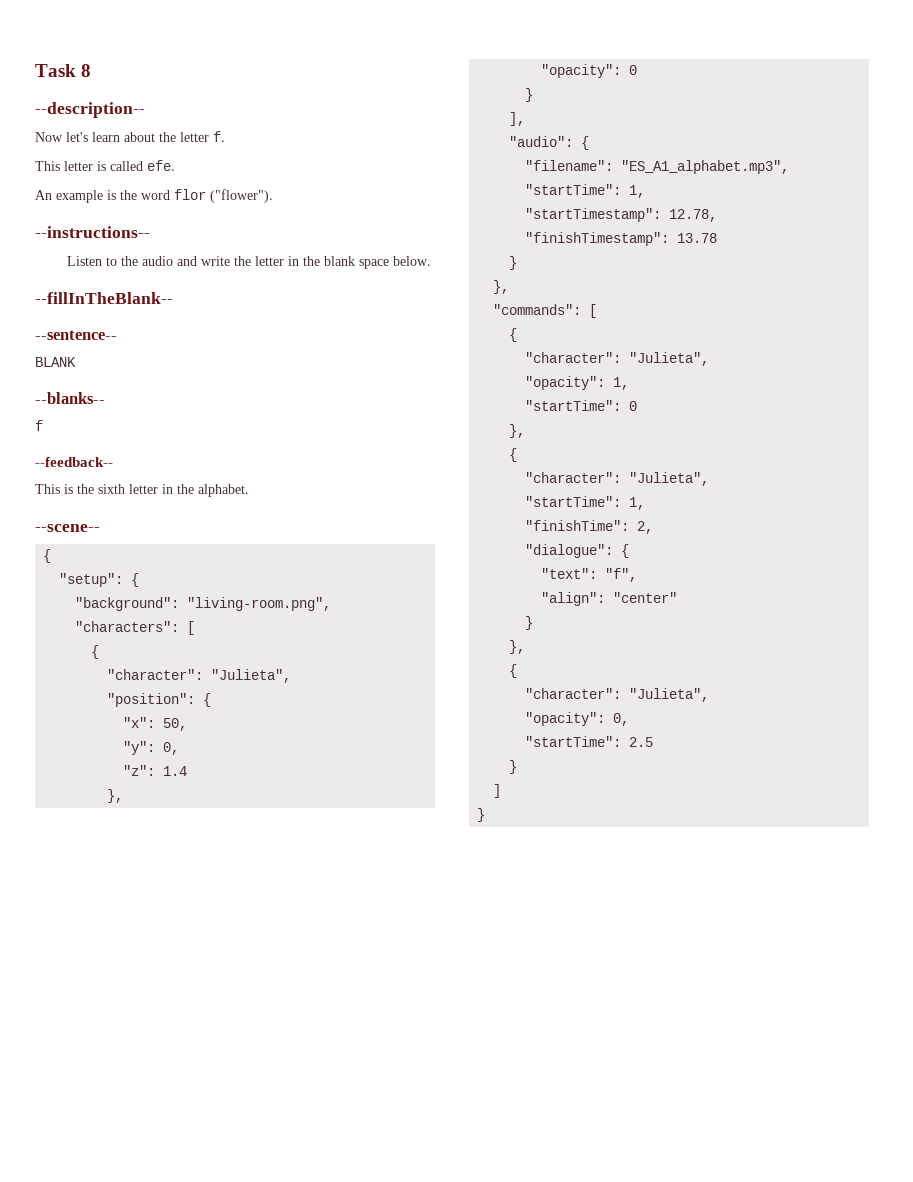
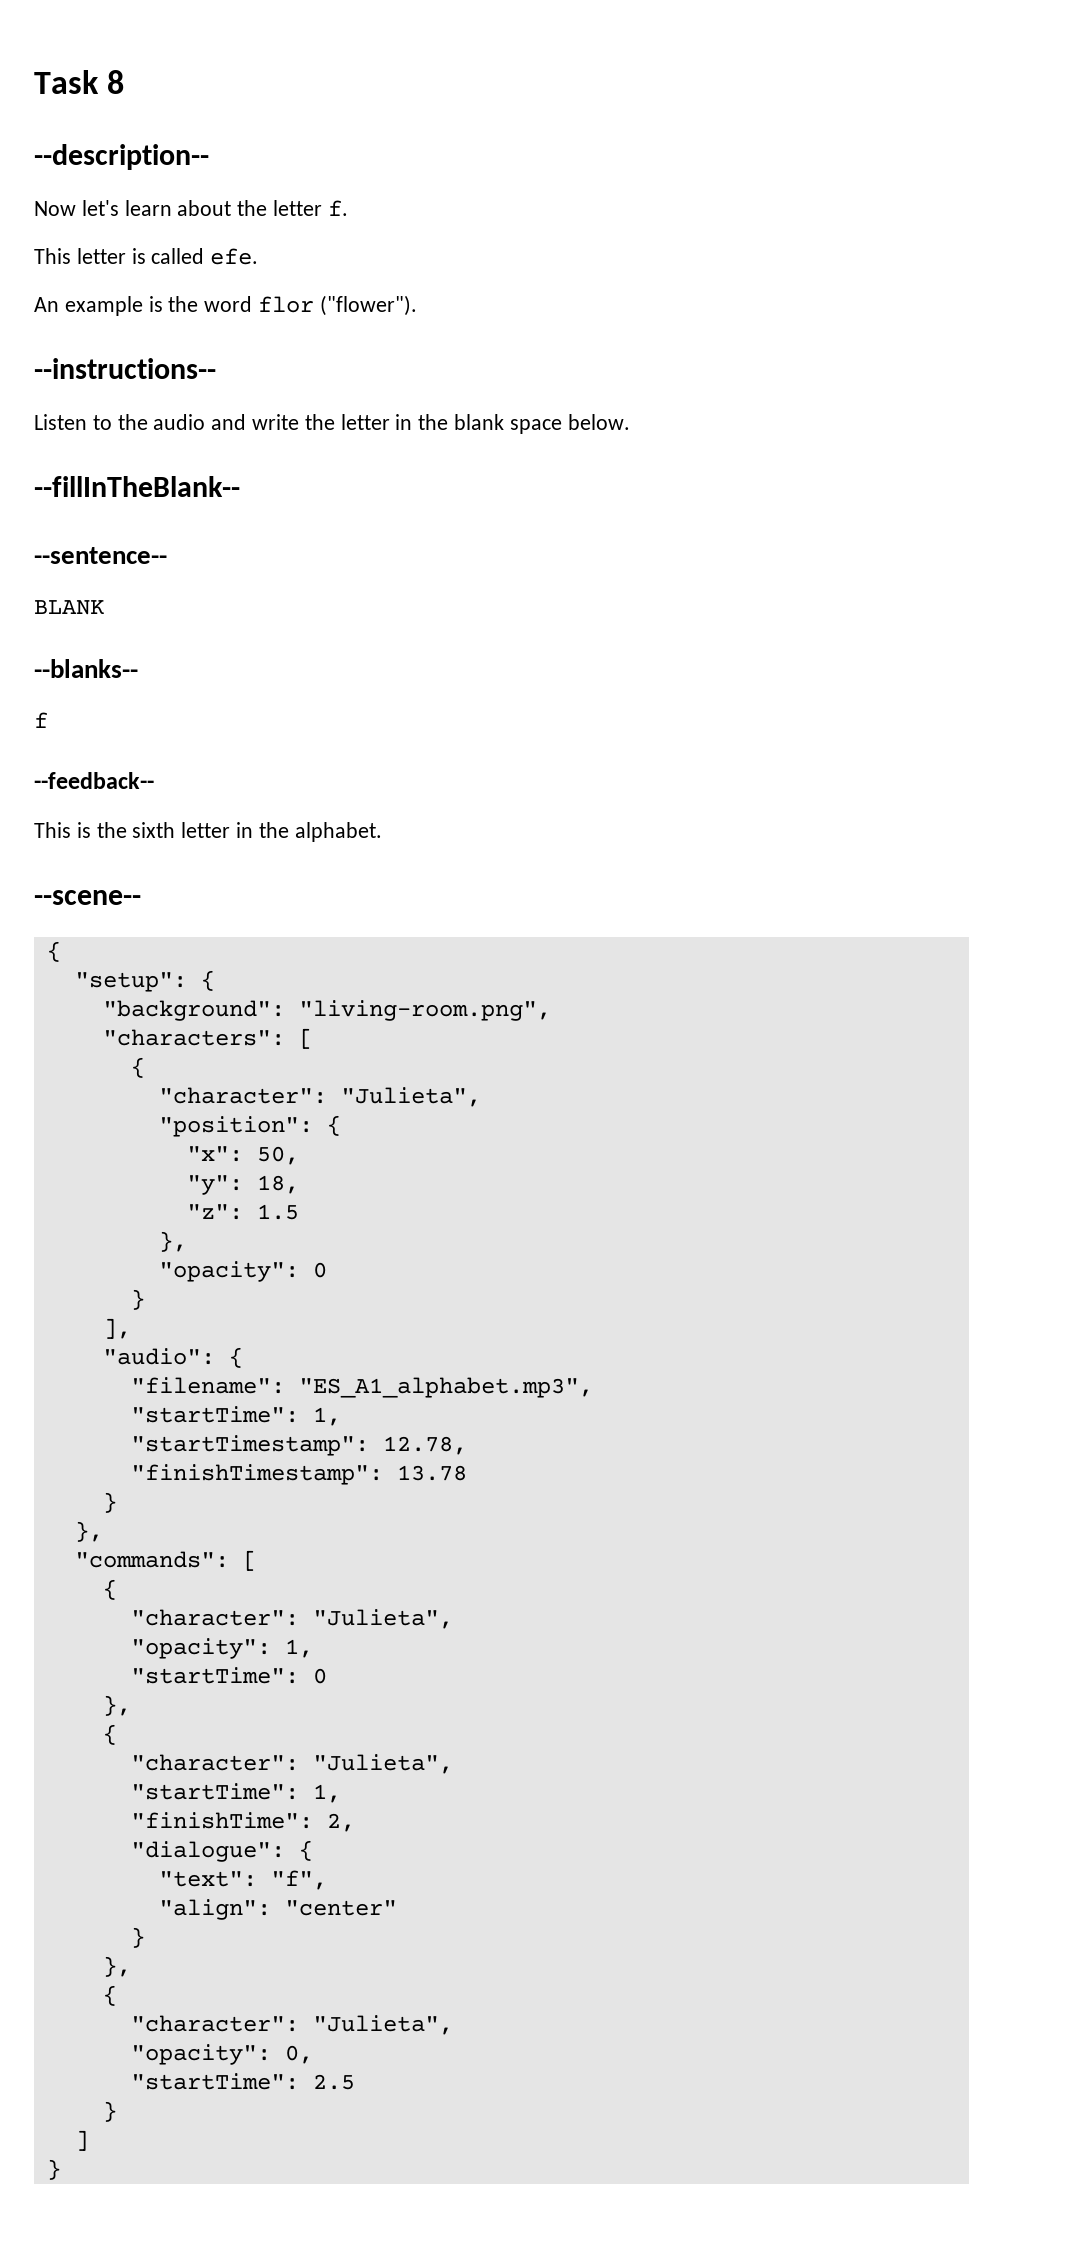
[163,742,180,755] 0, -> [256,1175,299,1194] 18,
[163,766,188,776] 1.4 -> [256,1204,299,1220] 1.5

